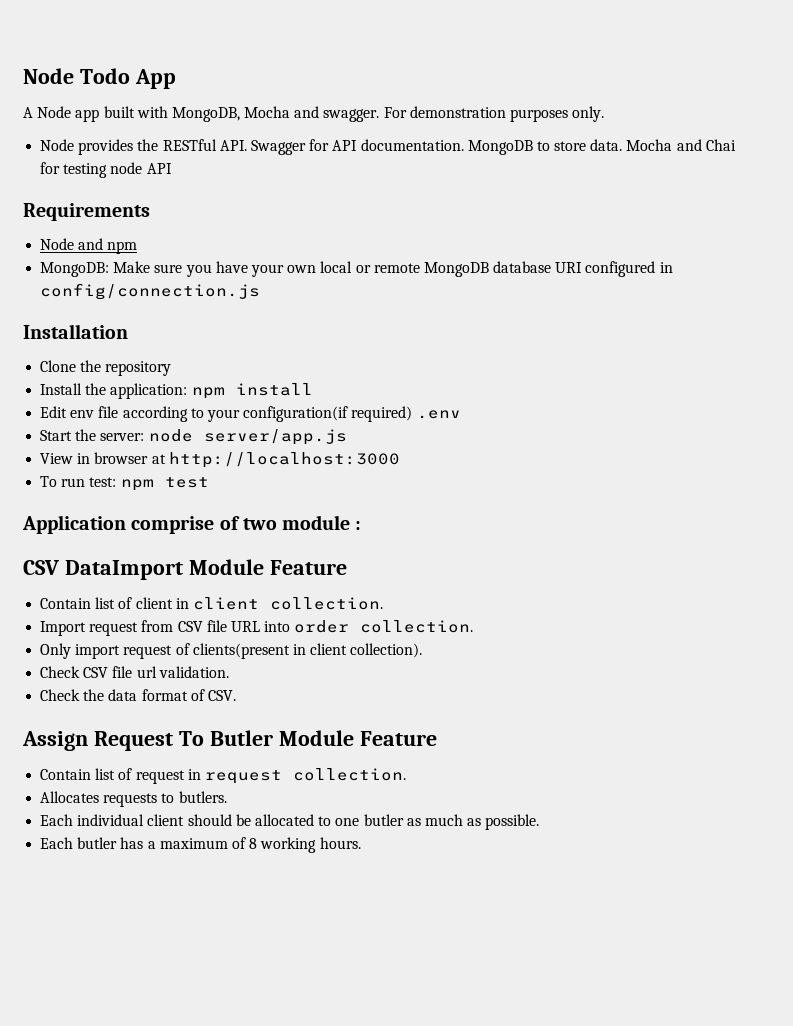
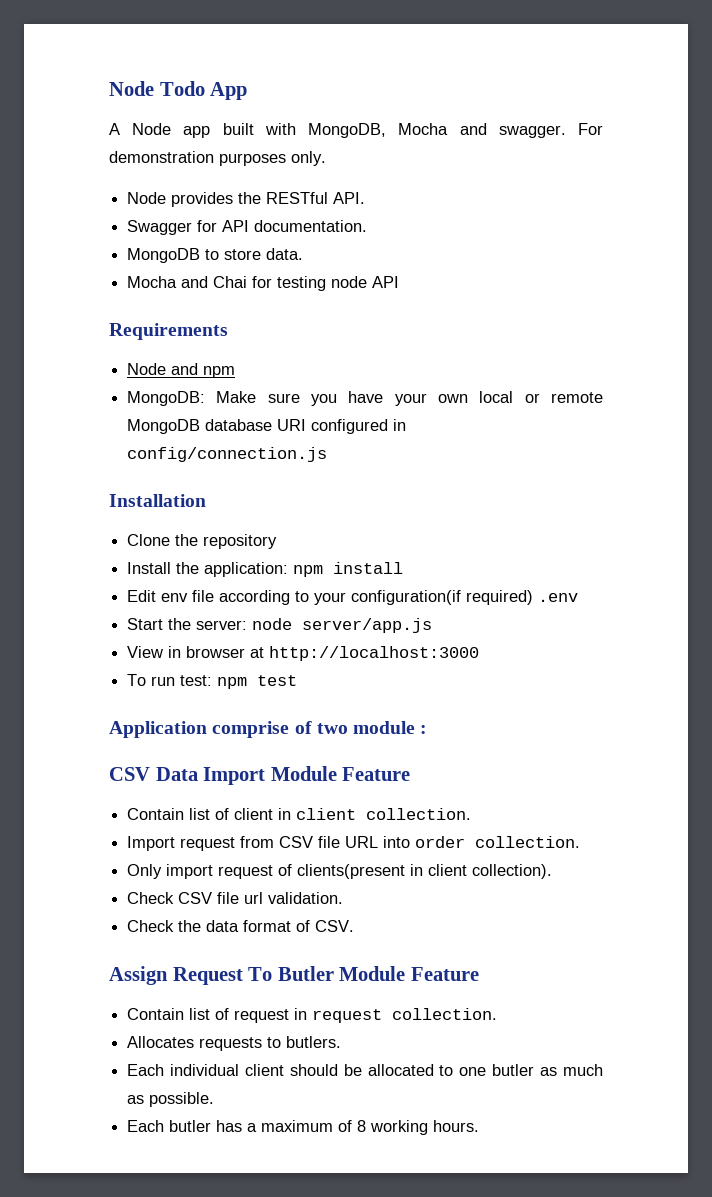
(247, 145) none -> (366, 198) //
(464, 145) none -> (368, 226) //
(623, 145) none -> (304, 254) //
[64,560,183,580] DataImport -> [155,767,266,785] Data Import

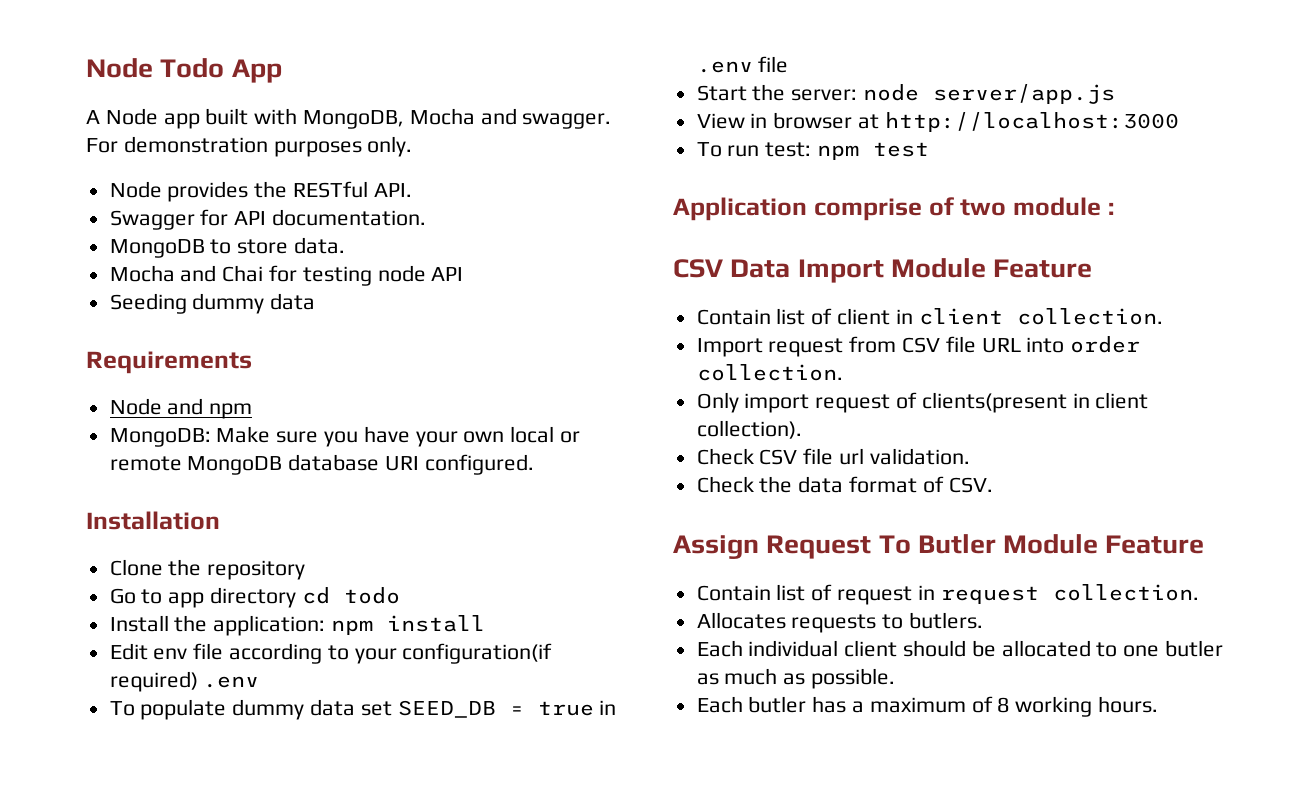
(400, 282) none -> [109,293,316,314] // Seeding dummy data
[311,419,407,434] [127,447,328,462] configured in config/connection.js -> [424,454,534,475] configured.
(278, 541) none -> [109,587,400,608] // Go to app directory cd todo
(579, 597) none -> [109,699,617,720] [696,56,789,73] // To populate dummy data set SEED_DB = true in .env file

